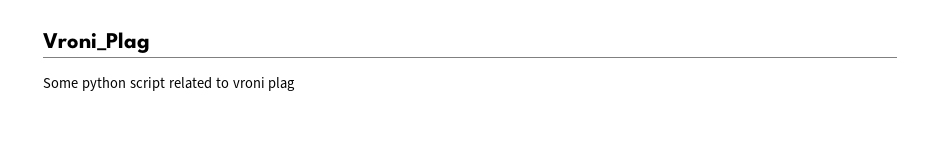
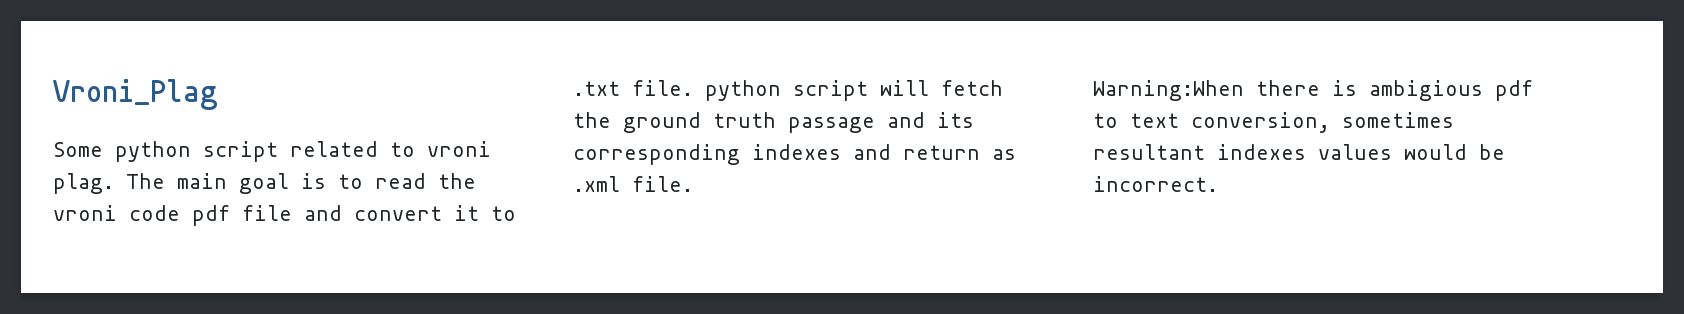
[268,77,296,91] plag -> [53,173,476,194] [53,205,516,226] [573,80,1003,101] [573,112,974,133] [573,144,1016,165] [573,176,693,192] [1093,80,1533,101] [1093,112,1454,133] [1093,144,1505,160] [1093,176,1218,192] plag. The main goal is to read the vroni code pdf file and convert it to .txt file. python script will fetch the ground truth passage and its corresponding indexes and return as .xml file. // Warning:When there is ambigious pdf to text conversion, sometimes resultant indexes values would be incorrect.

